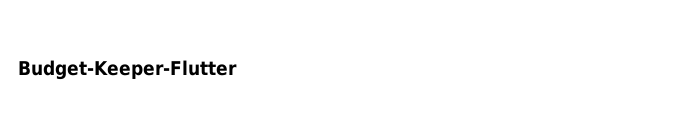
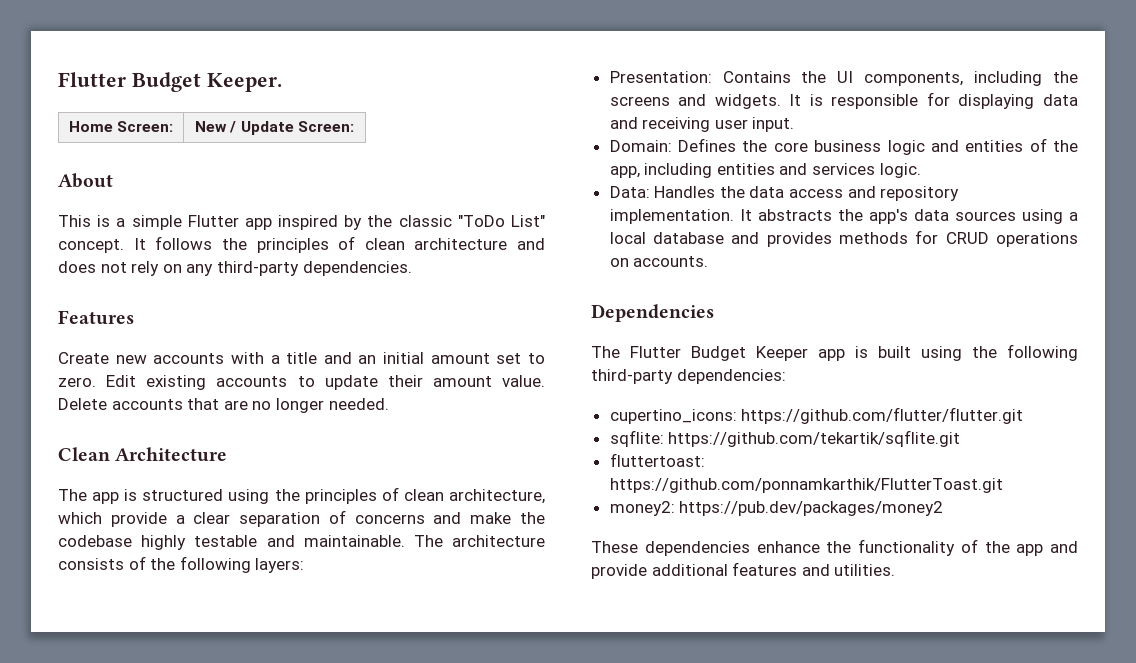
[18,60,237,80] Budget-Keeper-Flutter -> [58,72,282,92] [68,121,174,132] [195,121,354,135] [58,173,113,188] [58,215,545,230] [58,236,545,253] [58,261,412,276] [58,310,134,325] [58,352,545,364] [58,375,545,390] [58,398,389,413] [58,447,228,462] [58,487,545,504] [58,510,545,527] [58,535,545,550] [58,556,305,573] [609,71,1078,86] [609,92,1078,109] [609,117,795,132] [609,138,1078,155] [609,163,921,178] [609,186,960,201] [609,209,1078,224] [609,230,1078,247] [609,256,709,267] [591,304,714,322] [591,344,1078,361] [591,369,786,384] [609,407,1024,424] [609,430,961,447] [609,453,705,467] [609,478,1003,493] [609,501,944,516] [591,539,1078,556] [591,562,896,579] Flutter Budget Keeper. // Home Screen: | New / Update Screen: // About // This is a simple Flutter app inspired by the classic "ToDo List" concept. It follows the principles of clean architecture and does not rely on any third-party dependencies. // Features // Create new accounts with a title and an initial amount set to zero. Edit existing accounts to update their amount value. Delete accounts that are no longer needed. // Clean Architecture // The app is structured using the principles of clean architecture, which provide a clear separation of concerns and make the codebase highly testable and maintainable. The architecture consists of the following layers: // Presentation: Contains the UI components, including the screens and widgets. It is responsible for displaying data and receiving user input. // Domain: Defines the core business logic and entities of the app, including entities and services logic. // Data: Handles the data access and repository implementation. It abstracts the app's data sources using a local database and provides methods for CRUD operations on accounts. // Dependencies // The Flutter Budget Keeper app is built using the following third-party dependencies: // cupertino_icons: https://github.com/flutter/flutter.git // sqflite: https://github.com/tekartik/sqflite.git // fluttertoast: https://github.com/ponnamkarthik/FlutterToast.git // money2: https://pub.dev/packages/money2 // These dependencies enhance the functionality of the app and provide additional features and utilities.

